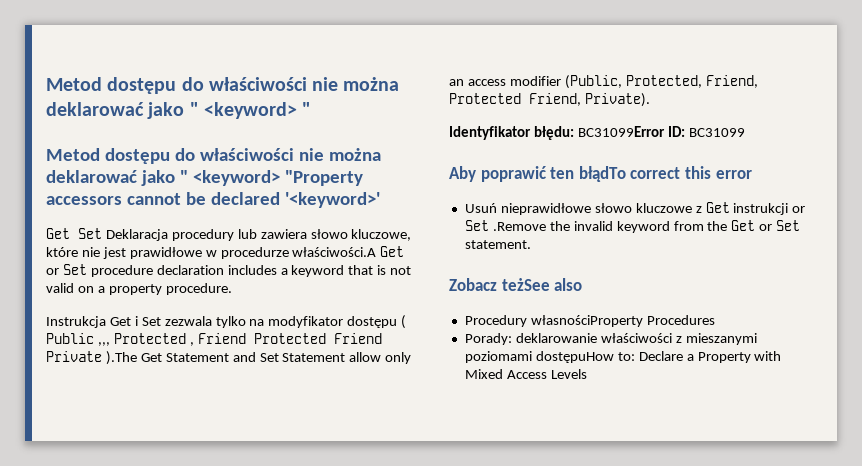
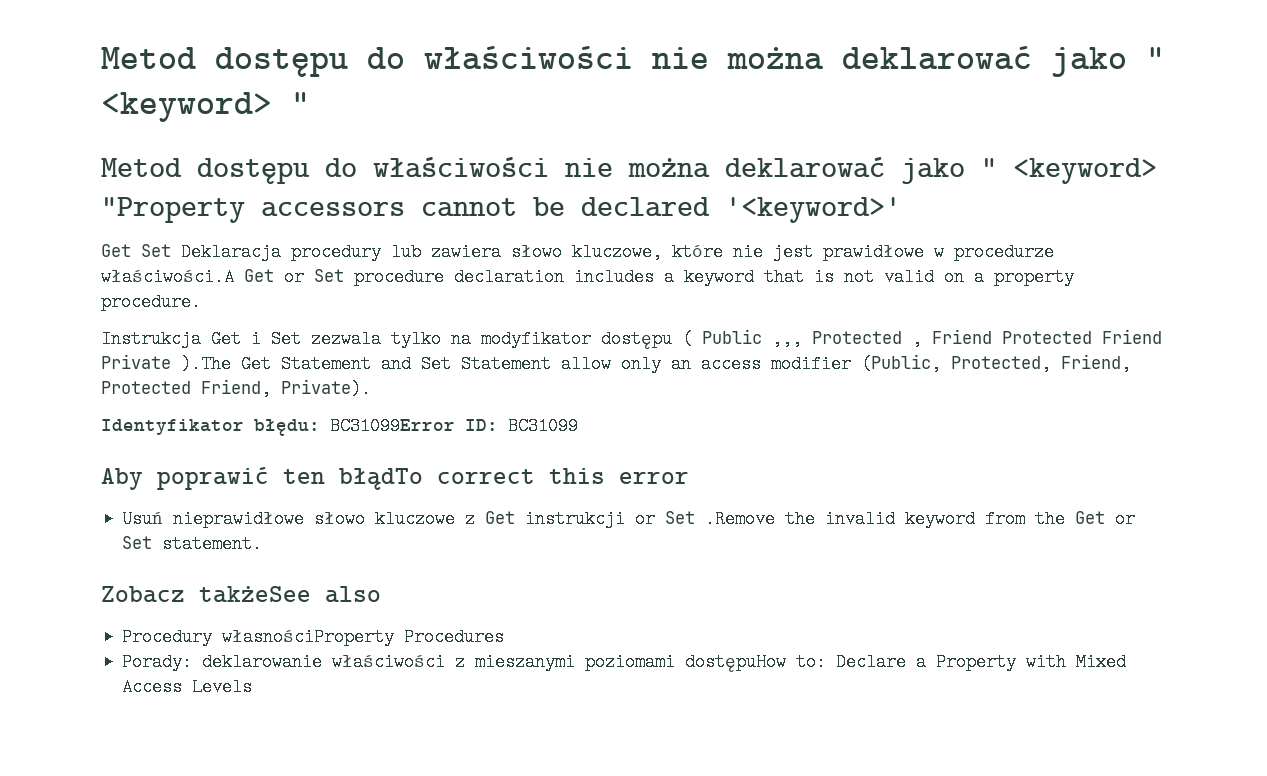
[501,278,550,291] teżSee -> [199,586,311,603] takżeSee

